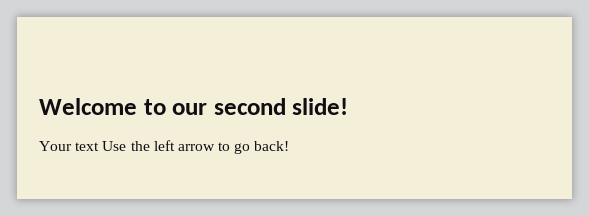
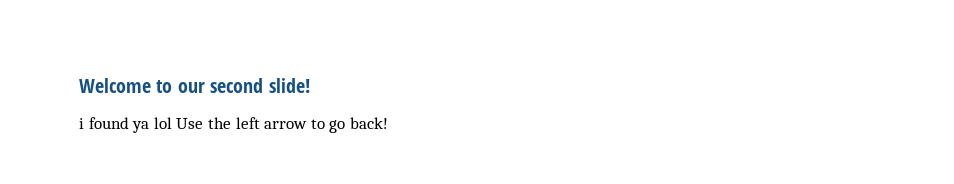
[39,141,100,151] Your text -> [79,117,172,133] i found ya lol

